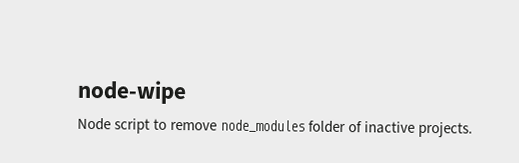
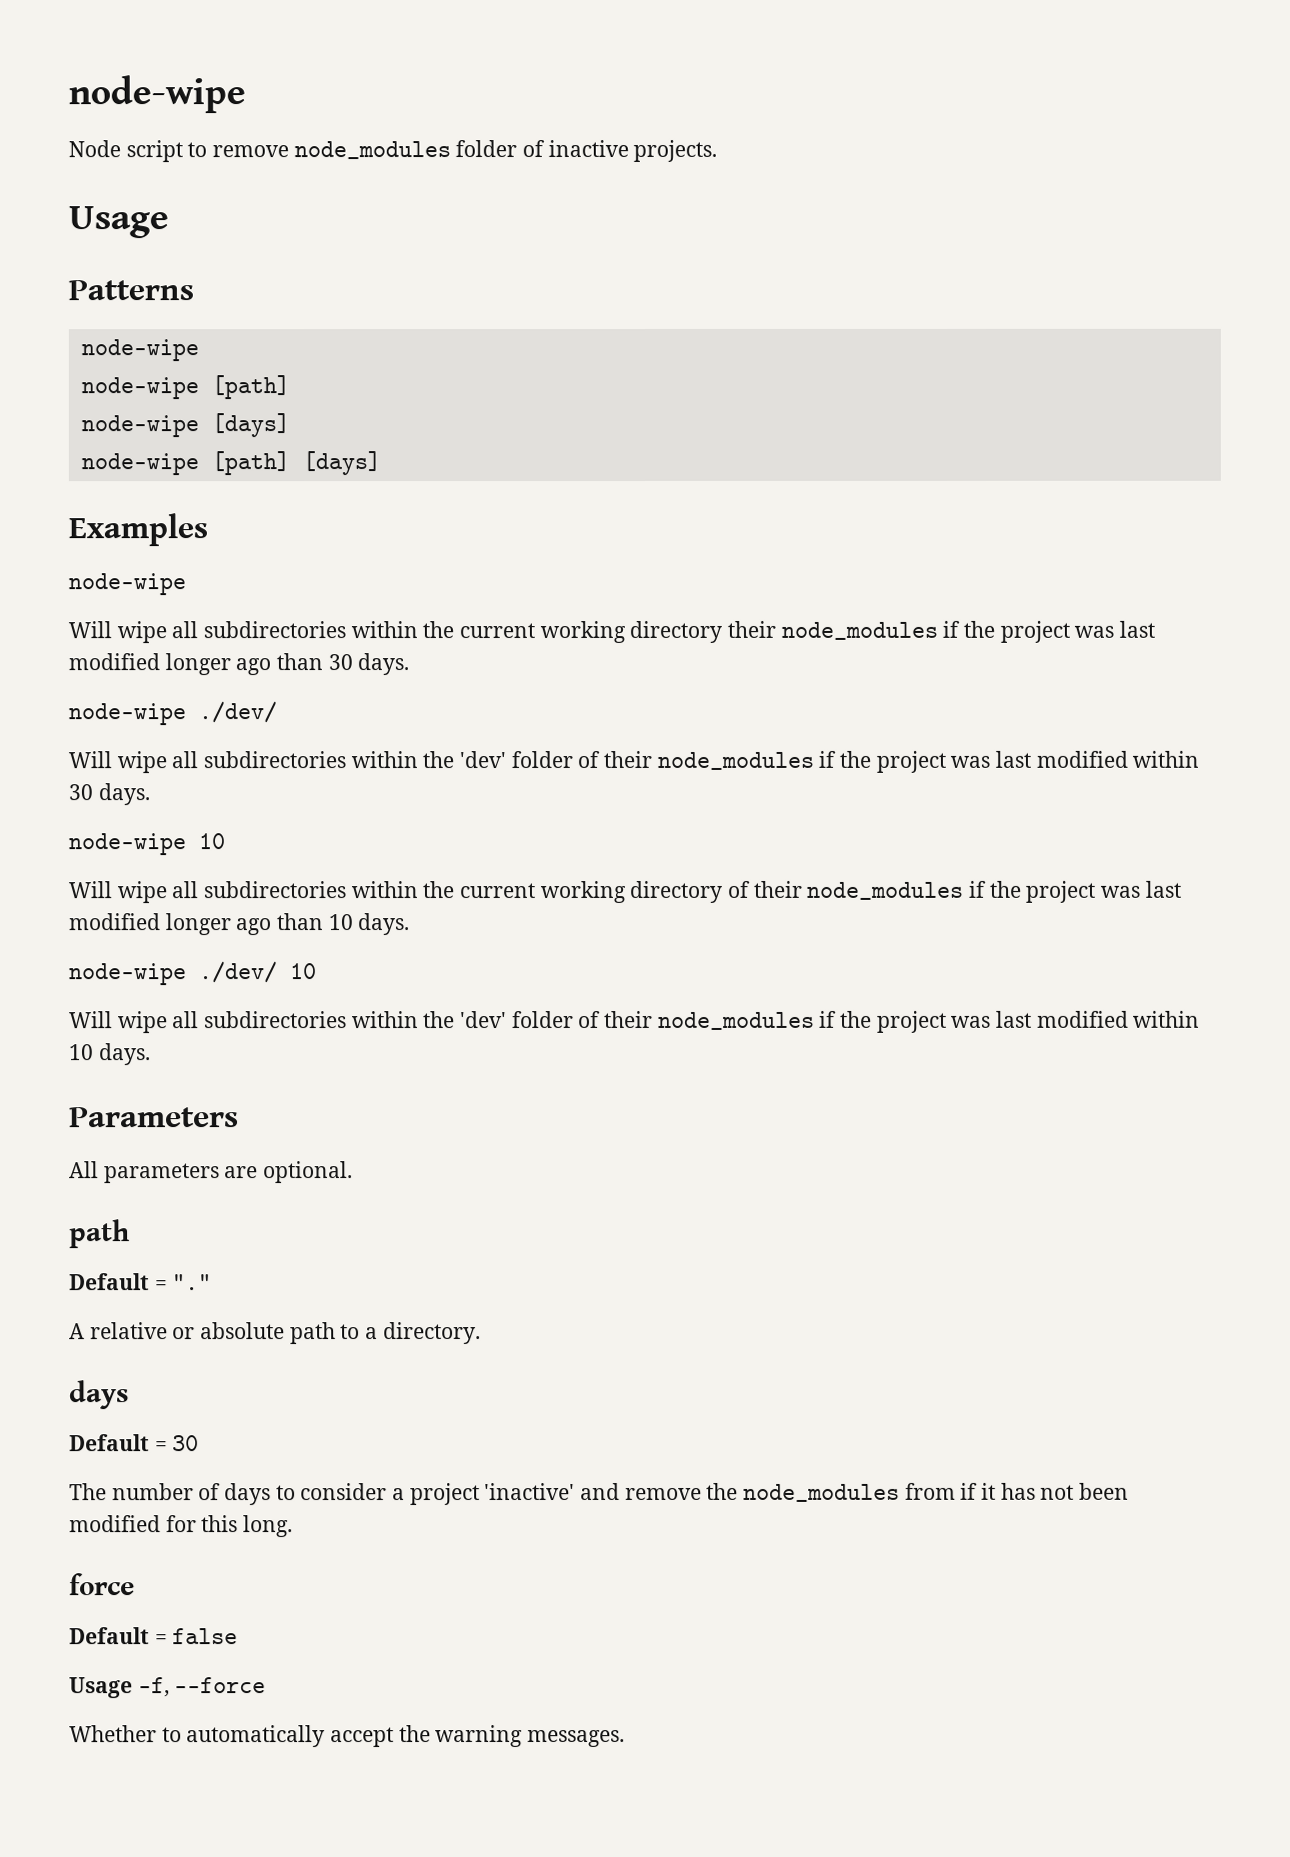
(474, 129) none -> [68,206,169,239] [68,280,194,301] [80,339,199,362] [80,375,290,400] [80,413,290,438] [80,451,381,476] [68,513,208,547] [68,573,186,596] [68,620,1156,644] [68,653,410,676] [68,701,277,726] [68,750,1200,774] [68,783,150,806] [68,833,225,856] [68,880,1181,904] [68,913,411,936] [69,961,317,986] [69,1010,1201,1034] [69,1043,151,1066] [69,1107,239,1128] [69,1161,354,1184] [69,1219,130,1249] [69,1273,213,1291] [69,1322,481,1345] [69,1380,129,1410] [69,1434,200,1452] [69,1482,1130,1506] [69,1515,294,1538] [69,1573,135,1596] [69,1627,239,1645] [69,1677,267,1699] [69,1725,626,1748] // Usage // Patterns // node-wipe // node-wipe [path] // node-wipe [days] // node-wipe [path] [days] // Examples // node-wipe // Will wipe all subdirectories within the current working directory their node_modules if the project was last modified longer ago than 30 days. // node-wipe ./dev/ // Will wipe all subdirectories within the 'dev' folder of their node_modules if the project was last modified within 30 days. // node-wipe 10 // Will wipe all subdirectories within the current working directory of their node_modules if the project was last modified longer ago than 10 days. // node-wipe ./dev/ 10 // Will wipe all subdirectories within the 'dev' folder of their node_modules if the project was last modified within 10 days. // Parameters // All parameters are optional. // path // Default = "." // A relative or absolute path to a directory. // days // Default = 30 // The number of days to consider a project 'inactive' and remove the node_modules from if it has not been modified for this long. // force // Default = false // Usage -f, --force // Whether to automatically accept the warning messages.

